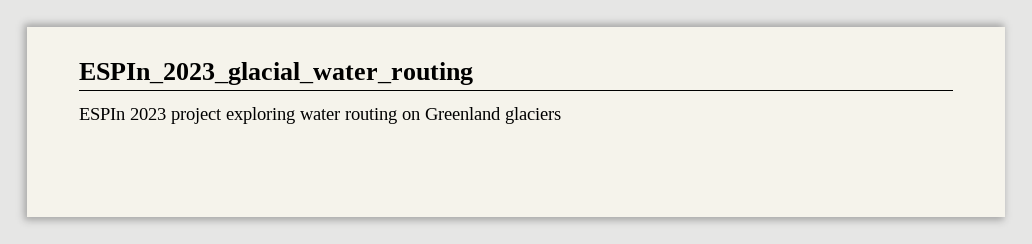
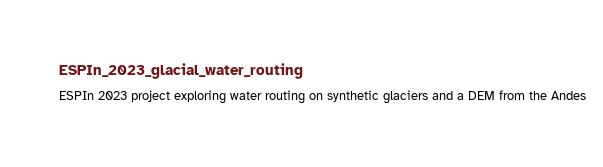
[425,107,561,124] Greenland glaciers -> [327,90,586,104] synthetic glaciers and a DEM from the Andes

